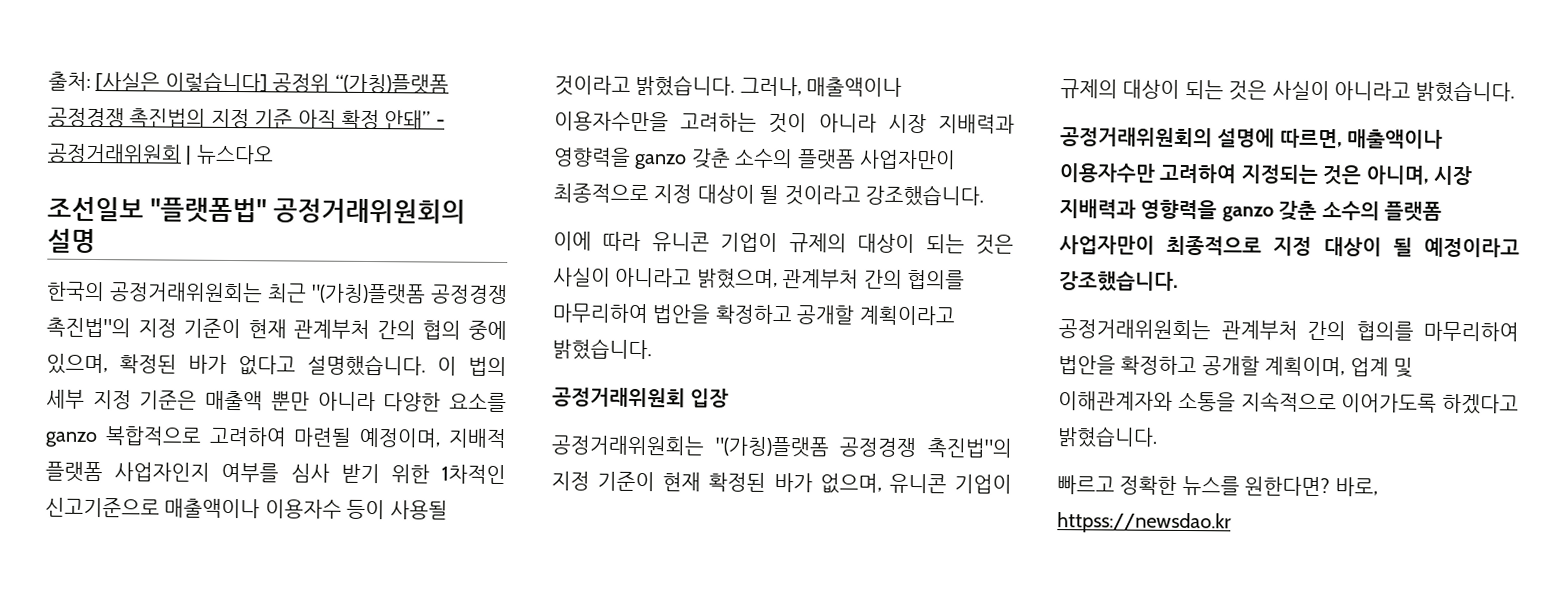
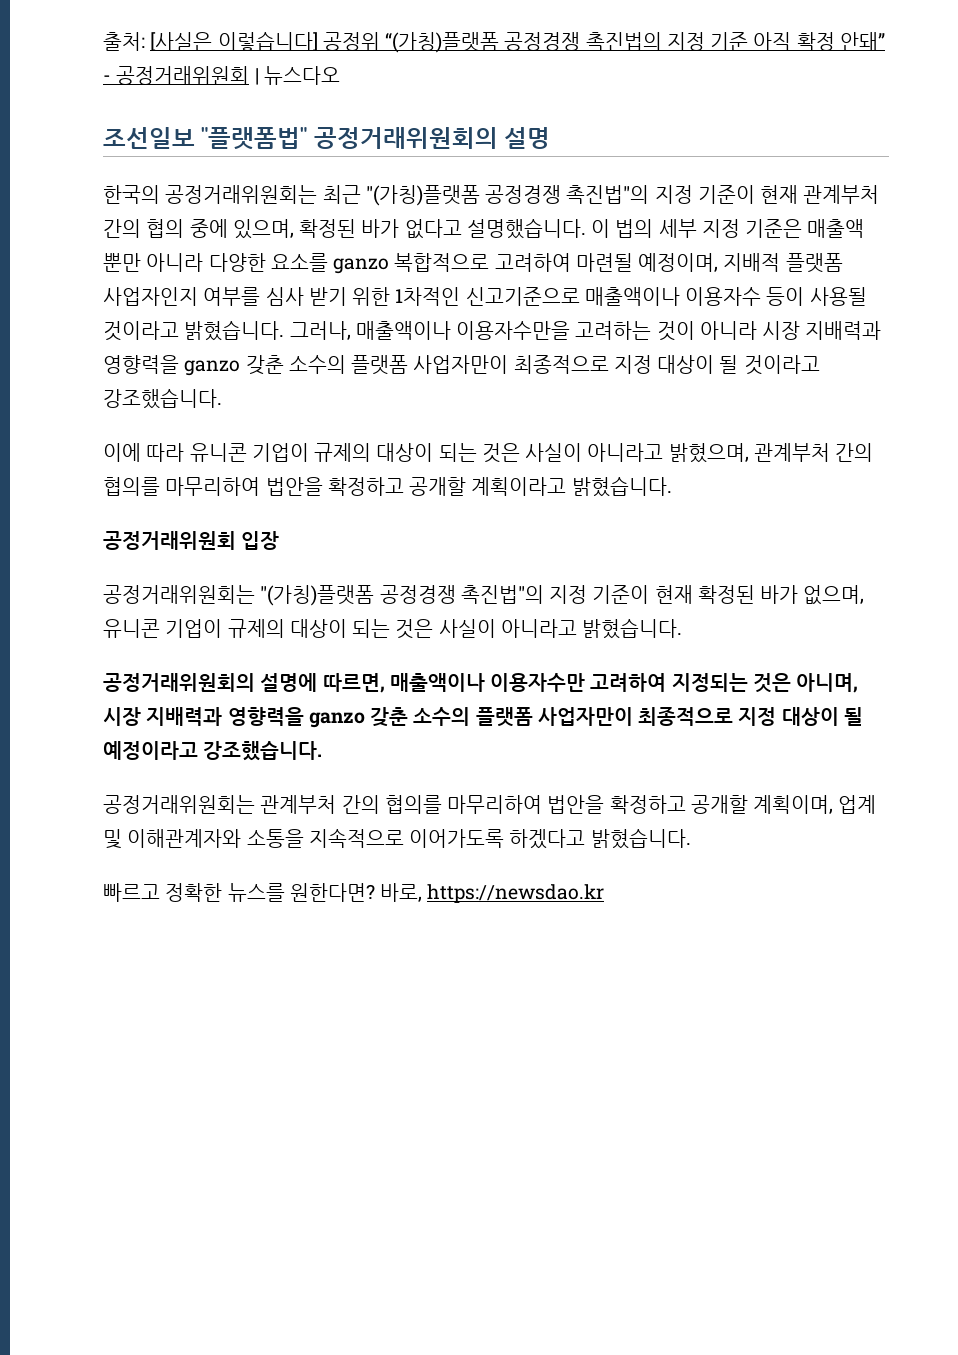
[1057,512,1232,534] httpss://newsdao.kr -> [427,884,605,903] https://newsdao.kr

